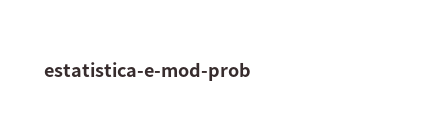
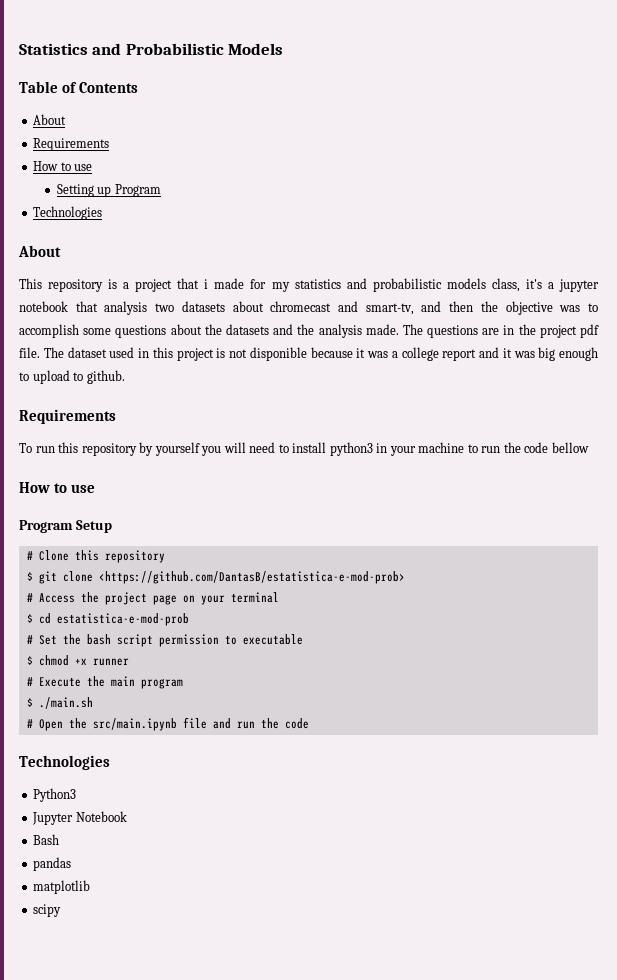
[44,62,251,81] estatistica-e-mod-prob -> [19,43,284,55] [19,81,139,93] [33,114,67,125] [33,138,110,151] [33,161,93,171] [56,184,161,197] [33,206,103,220] [18,245,61,257] [19,278,599,292] [19,301,598,315] [19,324,599,338] [19,347,598,361] [19,370,125,384] [19,409,116,424] [19,442,589,456] [19,482,96,493] [19,520,112,533] [26,550,165,563] [26,571,405,584] [26,592,279,605] [26,613,189,626] [26,634,303,647] [26,655,129,666] [26,676,183,689] [26,697,93,709] [26,717,309,731] [19,755,110,770] [33,788,77,802] [32,811,127,825] [33,834,60,845] [33,857,72,871] [33,880,91,894] [33,904,62,917] Statistics and Probabilistic Models // Table of Contents // About // Requirements // How to use // Setting up Program // Technologies // About // This repository is a project that i made for my statistics and probabilistic models class, it's a jupyter notebook that analysis two datasets about chromecast and smart-tv, and then the objective was to accomplish some questions about the datasets and the analysis made. The questions are in the project pdf file. The dataset used in this project is not disponible because it was a college report and it was big enough to upload to github. // Requirements // To run this repository by yourself you will need to install python3 in your machine to run the code bellow // How to use // Program Setup // # Clone this repository // $ git clone <https://github.com/DantasB/estatistica-e-mod-prob> // # Access the project page on your terminal // $ cd estatistica-e-mod-prob // # Set the bash script permission to executable // $ chmod +x runner // # Execute the main program // $ ./main.sh // # Open the src/main.ipynb file and run the code // Technologies // Python3 // Jupyter Notebook // Bash // pandas // matplotlib // scipy

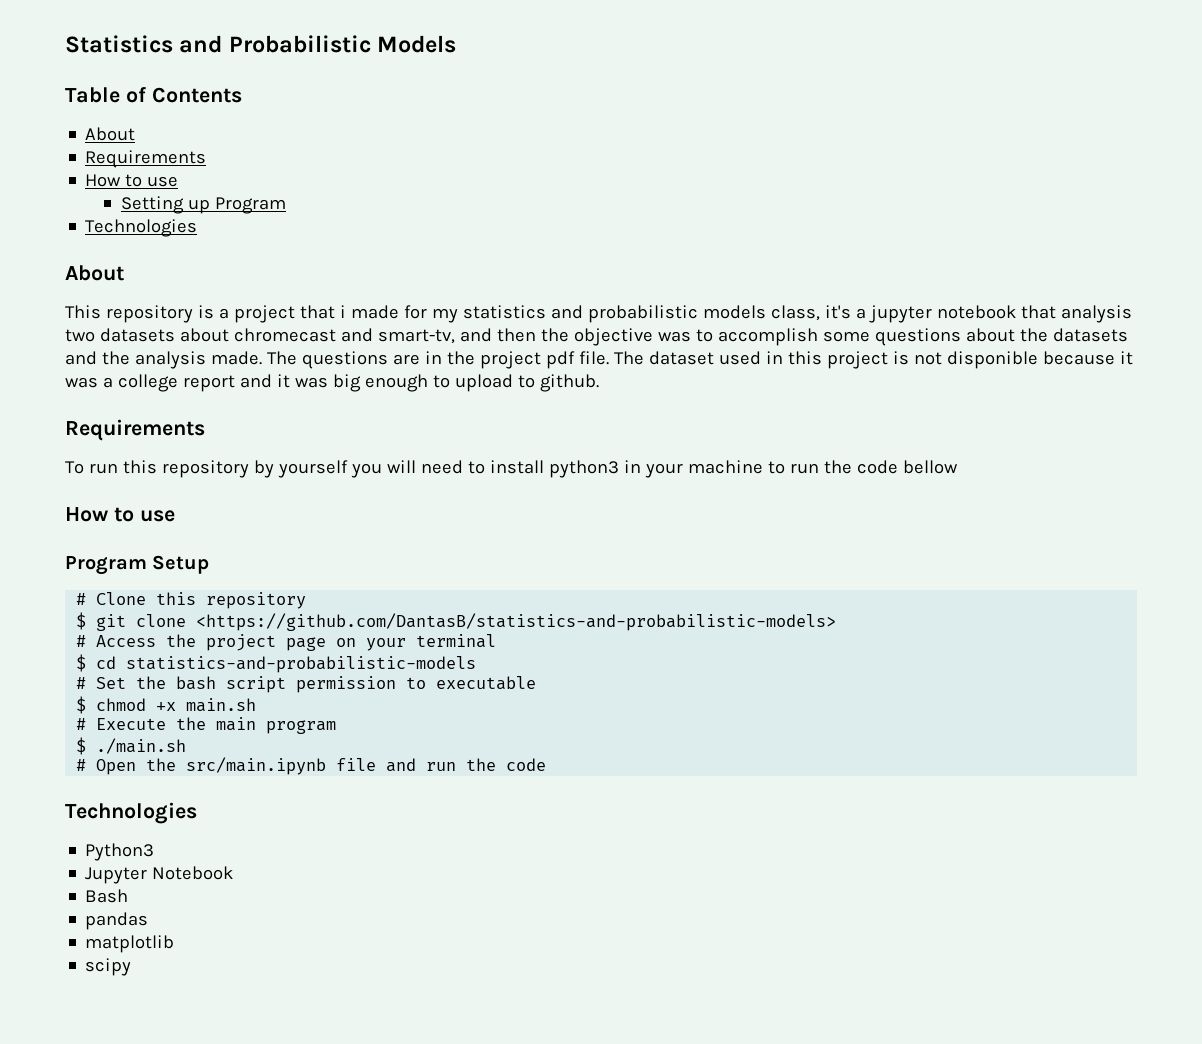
[98,571,405,584] <https://github.com/DantasB/estatistica-e-mod-prob> -> [196,613,837,631] <https://github.com/DantasB/statistics-and-probabilistic-models>
[56,613,189,626] estatistica-e-mod-prob -> [126,656,477,673] statistics-and-probabilistic-models
[92,658,129,666] runner -> [186,698,257,712] main.sh

